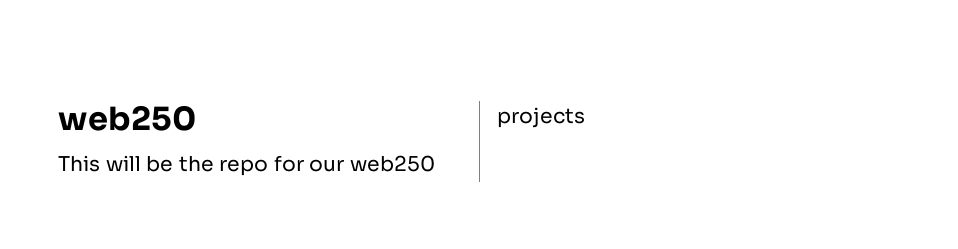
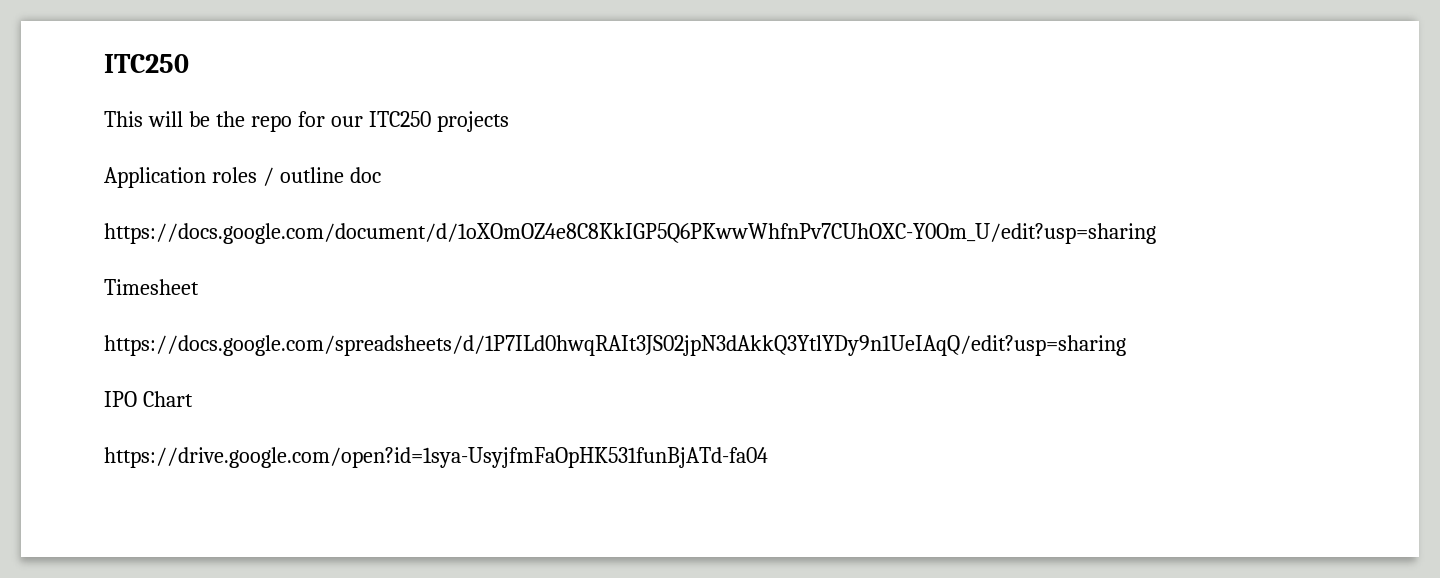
[58,105,196,131] web250 -> [104,54,189,73] ITC250
[349,155,435,172] web250 -> [368,111,431,127] ITC250
(585, 117) none -> [104,167,381,188] [104,223,1156,244] [104,279,199,295] [104,335,1126,356] [104,391,193,407] [104,447,768,468] // Application roles / outline doc // https://docs.google.com/document/d/1oXOmOZ4e8C8KkIGP5Q6PKwwWhfnPv7CUhOXC-Y0Om_U/edit?usp=sharing // Timesheet // https://docs.google.com/spreadsheets/d/1P7ILd0hwqRAIt3JS02jpN3dAkkQ3YtlYDy9n1UeIAqQ/edit?usp=sharing // IPO Chart // https://drive.google.com/open?id=1sya-UsyjfmFaOpHK531funBjATd-fa04

